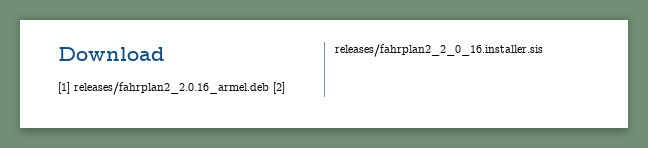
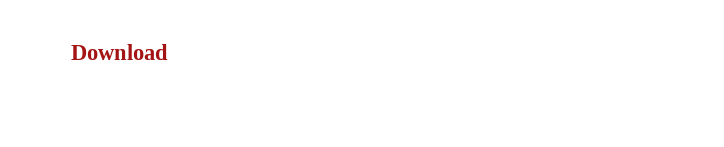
[58,82,285,95] [335,44,543,57] // [1] releases/fahrplan2_2.0.16_armel.deb [2] releases/fahrplan2_2_0_16.installer.sis -> (168, 52) none

